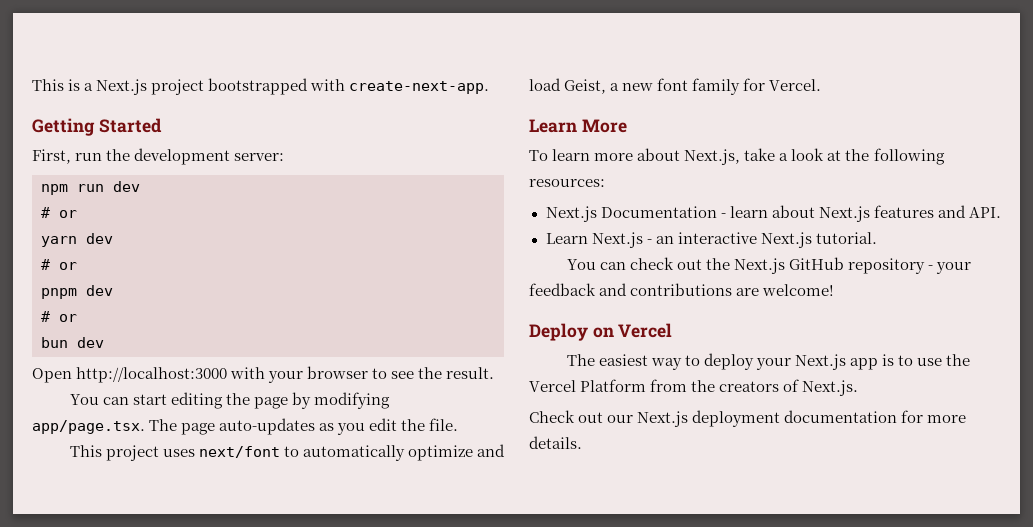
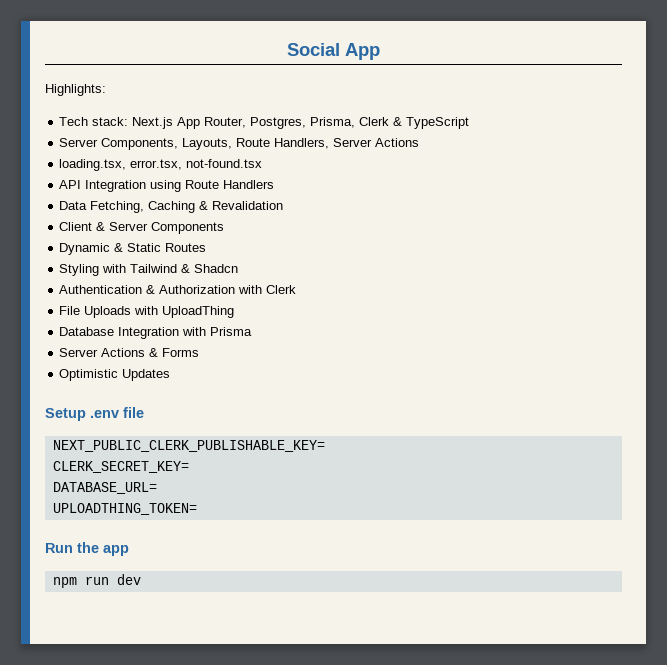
[32,78,490,95] [32,118,162,136] [32,148,285,165] [41,181,140,195] [41,207,77,218] [41,233,113,247] [41,259,77,270] [41,285,113,299] [41,311,77,322] [41,337,104,348] [32,366,495,383] [69,392,390,409] [32,418,459,435] [69,444,505,461] [529,78,822,95] [529,119,627,133] [529,148,945,165] [529,179,605,187] [545,205,1001,222] [545,232,877,248] [566,257,972,274] [529,283,835,296] [529,323,673,341] [566,353,971,370] [529,379,859,396] [529,410,967,427] [529,436,582,449] This is a Next.js project bootstrapped with create-next-app. // Getting Started // First, run the development server: // npm run dev // # or // yarn dev // # or // pnpm dev // # or // bun dev // Open http://localhost:3000 with your browser to see the result. // You can start editing the page by modifying app/page.tsx. The page auto-updates as you edit the file. // This project uses next/font to automatically optimize and load Geist, a new font family for Vercel. // Learn More // To learn more about Next.js, take a look at the following resources: // Next.js Documentation - learn about Next.js features and API. // Learn Next.js - an interactive Next.js tutorial. // You can check out the Next.js GitHub repository - your feedback and contributions are welcome! // Deploy on Vercel // The easiest way to deploy your Next.js app is to use the Vercel Platform from the creators of Next.js. // Check out our Next.js deployment documentation for more details. -> [287,43,380,60] [45,84,106,96] [59,117,470,129] [59,138,420,150] [59,159,263,171] [59,180,275,192] [59,201,284,213] [59,222,225,234] [59,243,207,255] [59,264,239,276] [59,285,297,294] [59,306,235,318] [59,327,253,339] [59,348,200,357] [59,369,171,381] [45,407,144,421] [52,440,325,452] [52,461,189,473] [52,482,157,494] [52,503,197,515] [45,542,129,556] [52,574,141,588] Social App // Highlights: // Tech stack: Next.js App Router, Postgres, Prisma, Clerk & TypeScript // Server Components, Layouts, Route Handlers, Server Actions // loading.tsx, error.tsx, not-found.tsx // API Integration using Route Handlers // Data Fetching, Caching & Revalidation // Client & Server Components // Dynamic & Static Routes // Styling with Tailwind & Shadcn // Authentication & Authorization with Clerk // File Uploads with UploadThing // Database Integration with Prisma // Server Actions & Forms // Optimistic Updates // Setup .env file // NEXT_PUBLIC_CLERK_PUBLISHABLE_KEY= // CLERK_SECRET_KEY= // DATABASE_URL= // UPLOADTHING_TOKEN= // Run the app // npm run dev

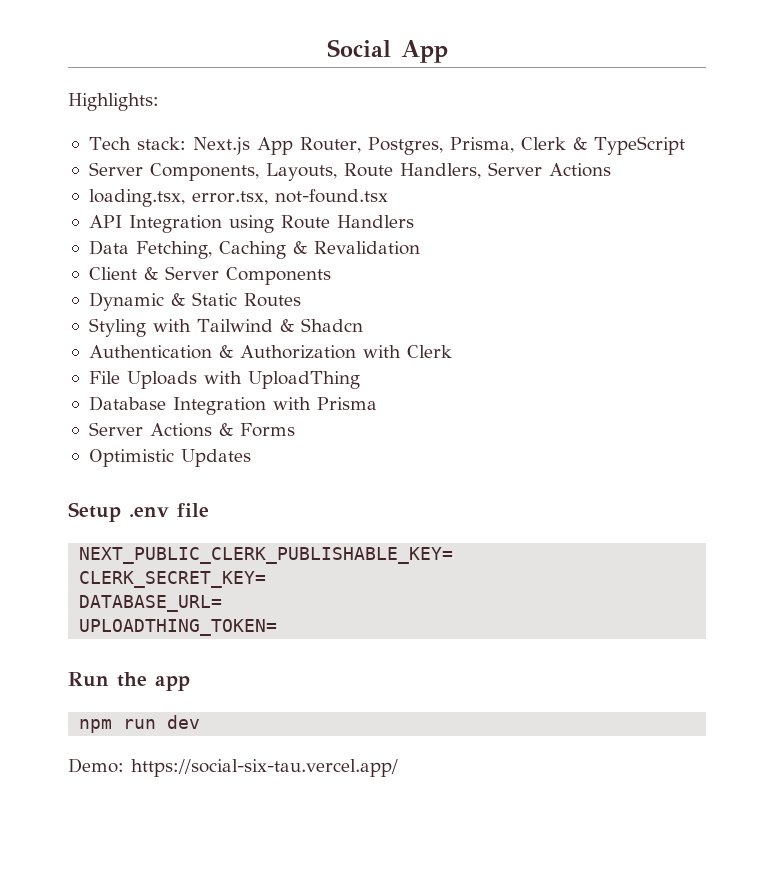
(141, 579) none -> [68,758,398,777] // Demo: https://social-six-tau.vercel.app/

